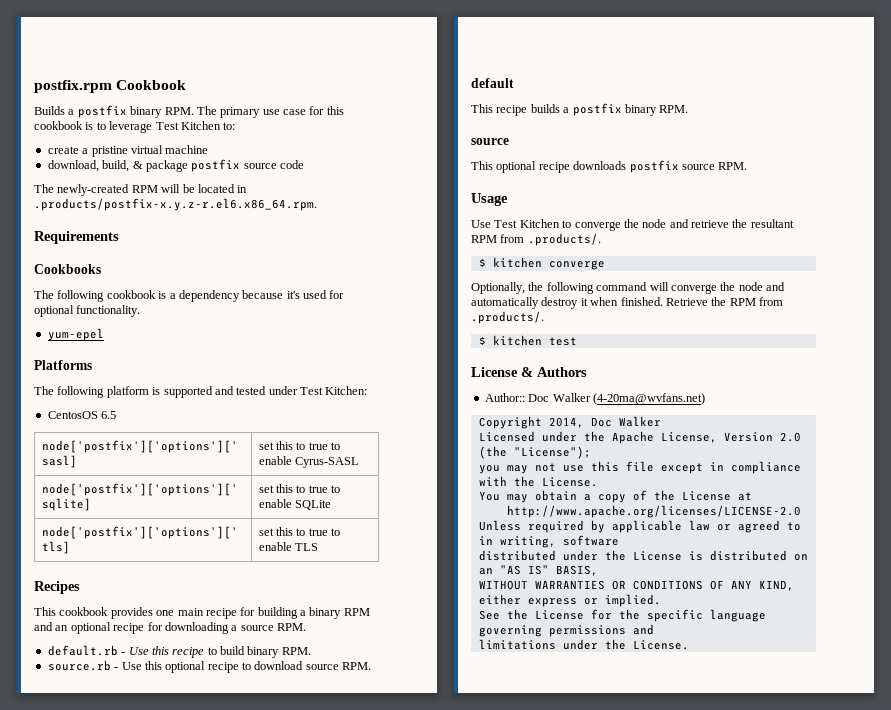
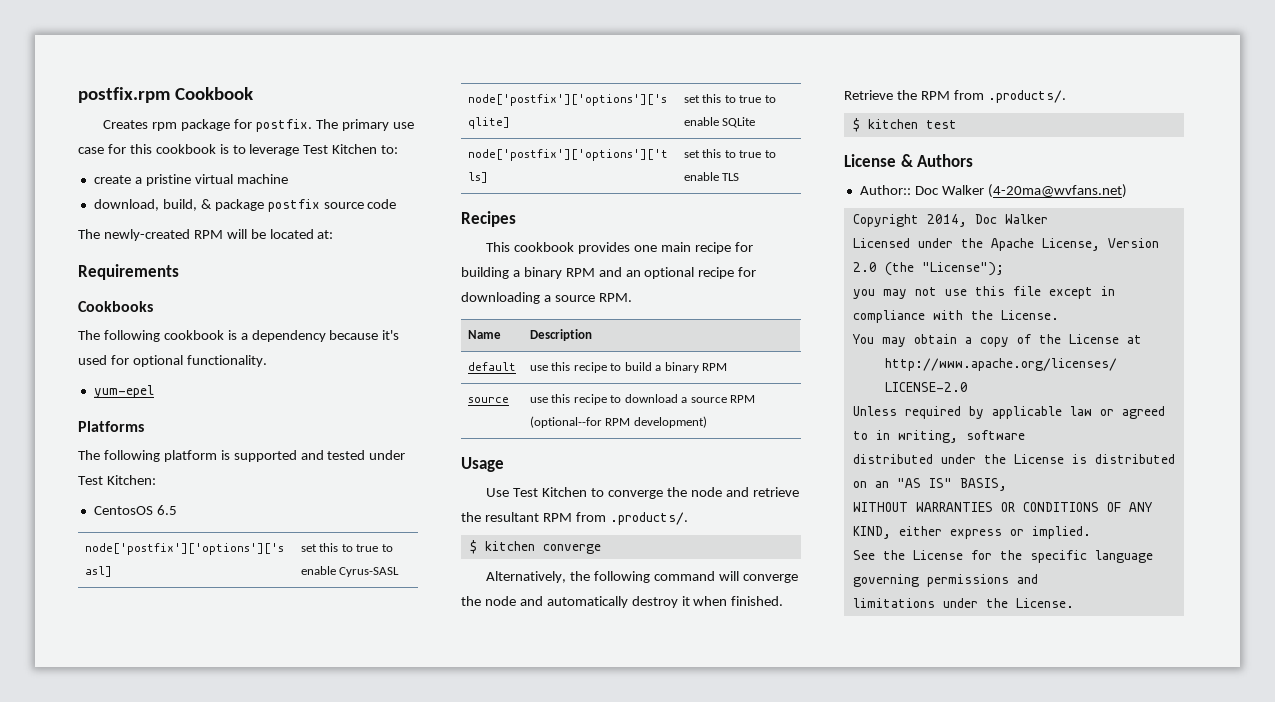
[34,105,194,118] Builds a postfix binary RPM. -> [103,119,313,132] Creates rpm package for postfix.
[237,185,248,193] [34,198,317,211] in .products/postfix-x.y.z-r.el6.x86_64.rpm. -> [317,230,334,239] at:
[47,645,311,658] [47,660,372,673] [471,78,514,88] [471,103,689,116] [471,138,509,145] [471,160,748,173] // default.rb - Use this recipe to build binary RPM. // source.rb - Use this optional recipe to download source RPM. // default // This recipe builds a postfix binary RPM. // source // This optional recipe downloads postfix source RPM. -> [467,330,501,339] [529,329,592,341] [467,362,516,371] [529,362,728,373] [467,397,509,403] [529,394,756,405] [529,416,707,428] // Name | Description // default | use this recipe to build a binary RPM // source | use this recipe to download a source RPM (optional--for RPM development)
[471,282,525,294] Optionally, -> [486,571,567,583] Alternatively,

